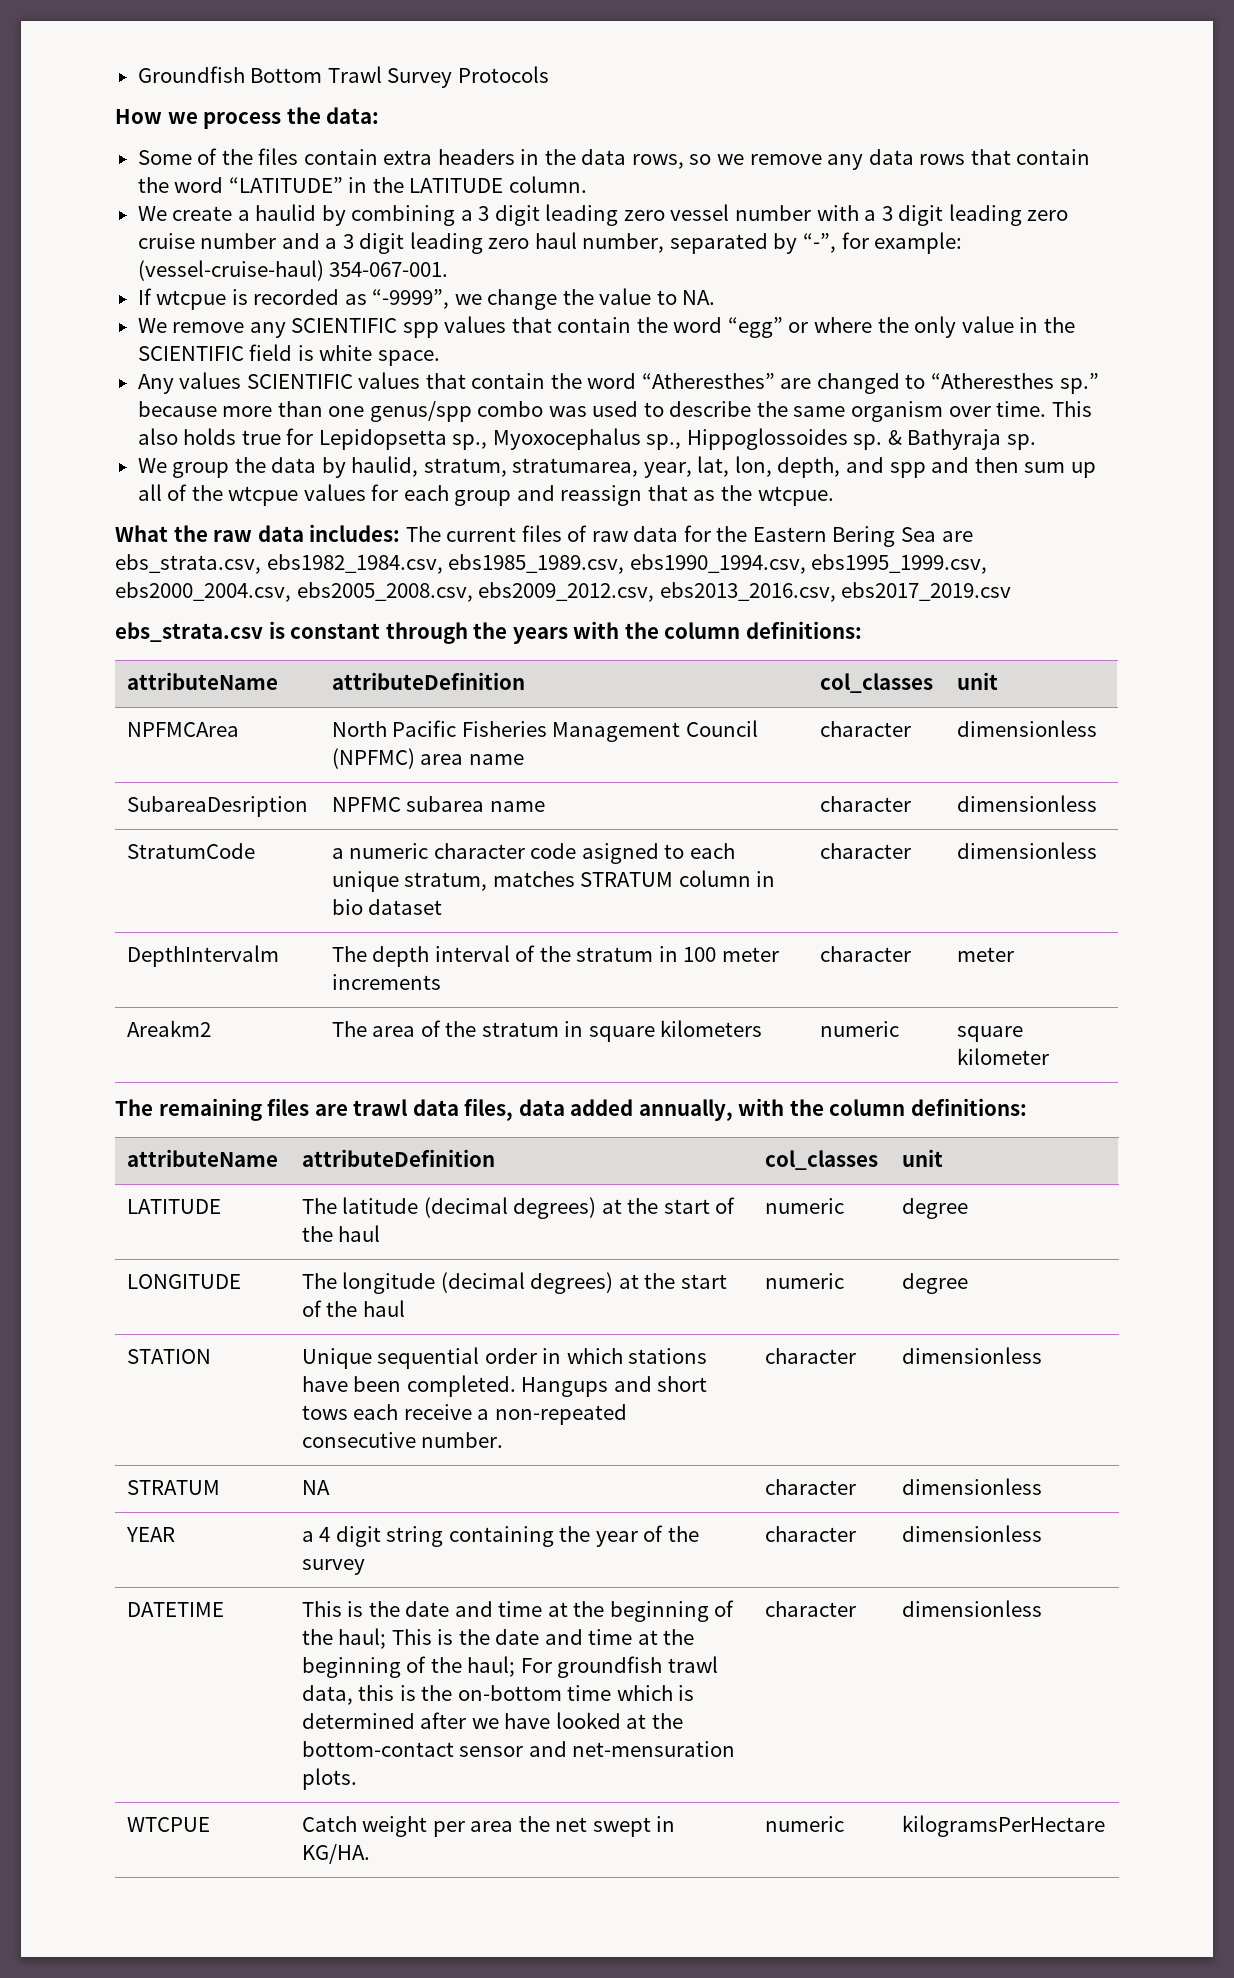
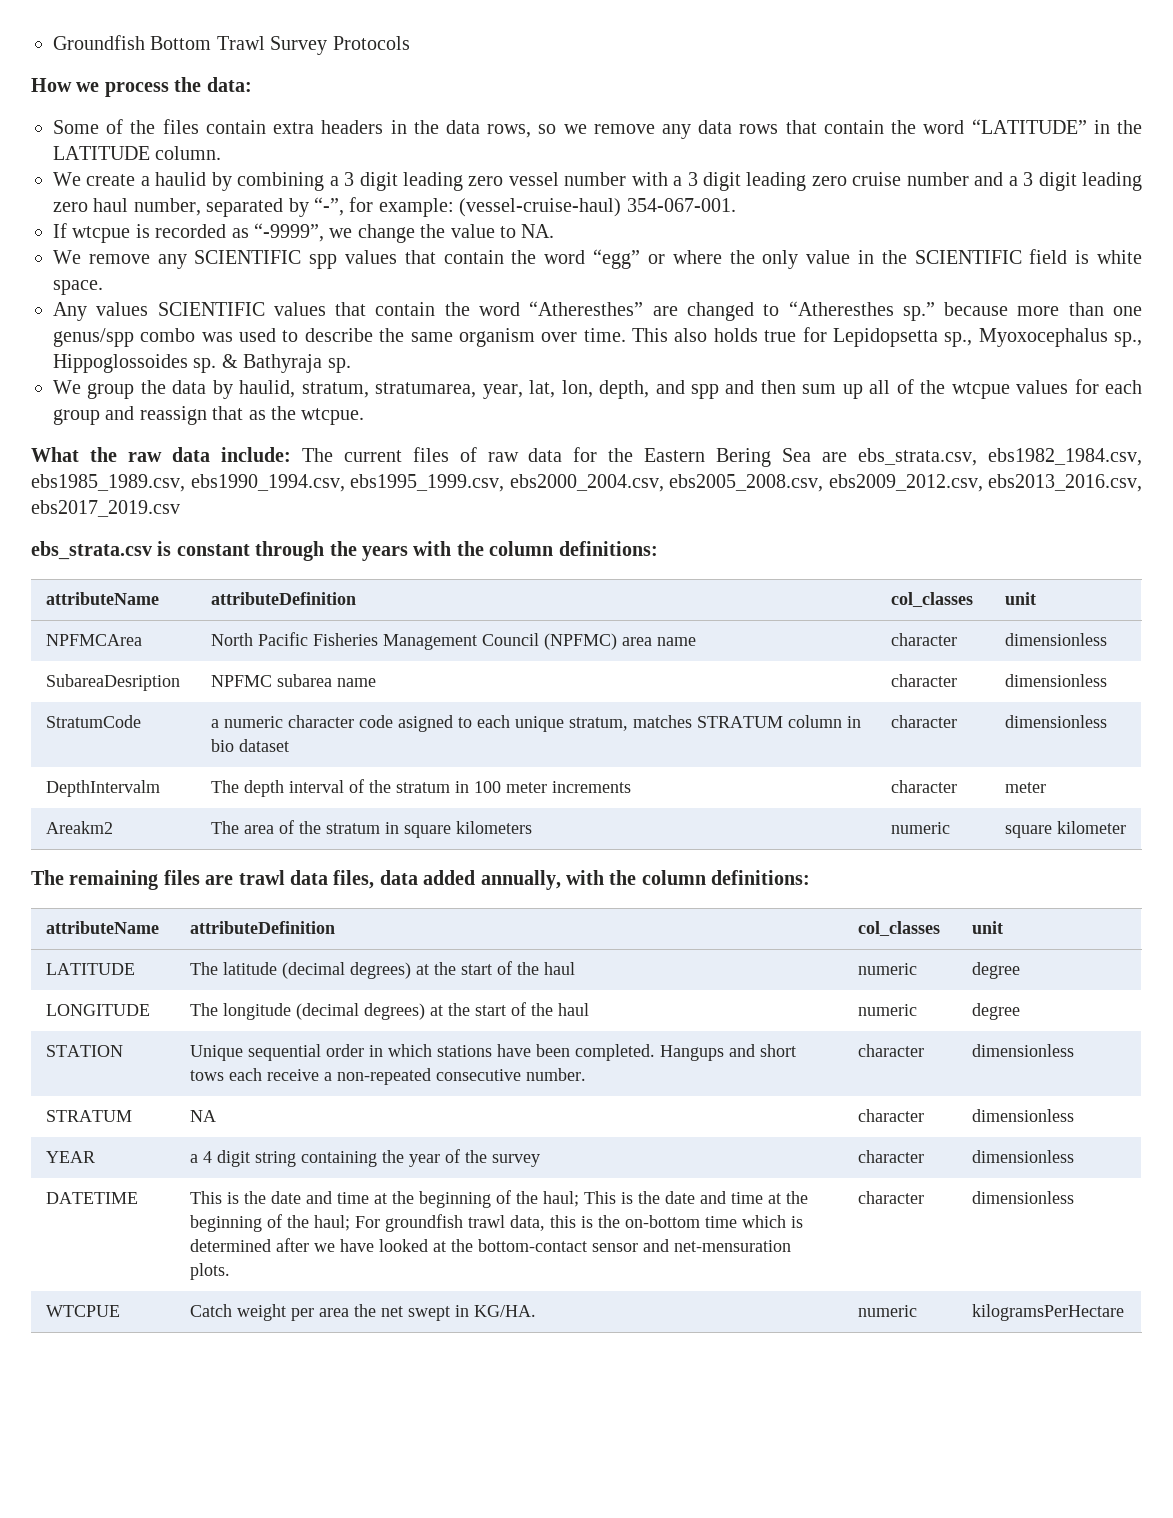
[309,524,401,542] includes: -> [220,447,291,462] include:

